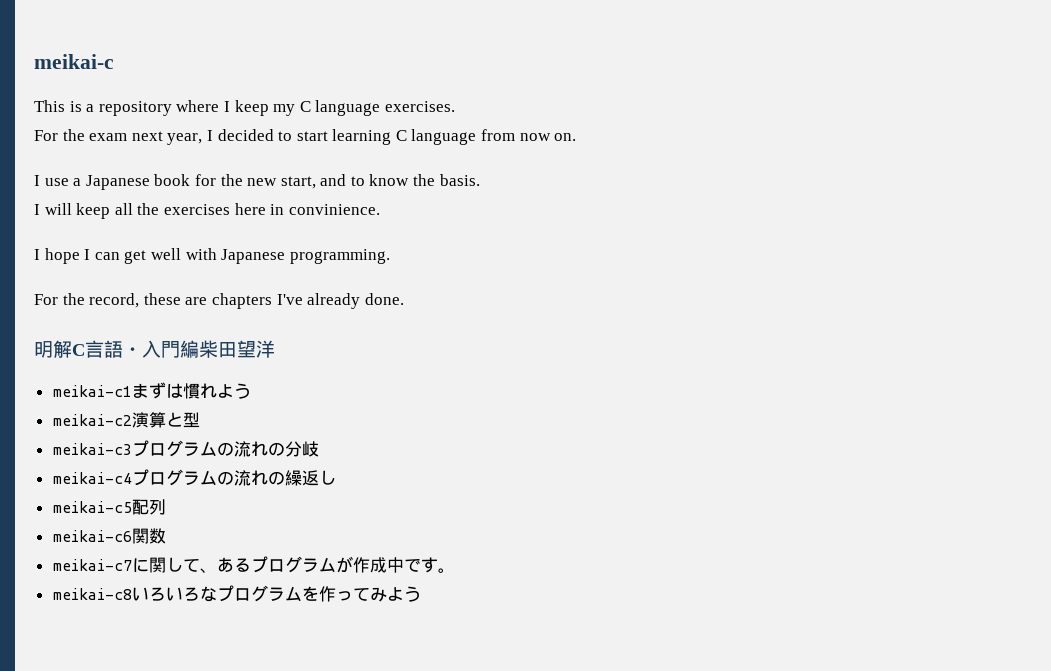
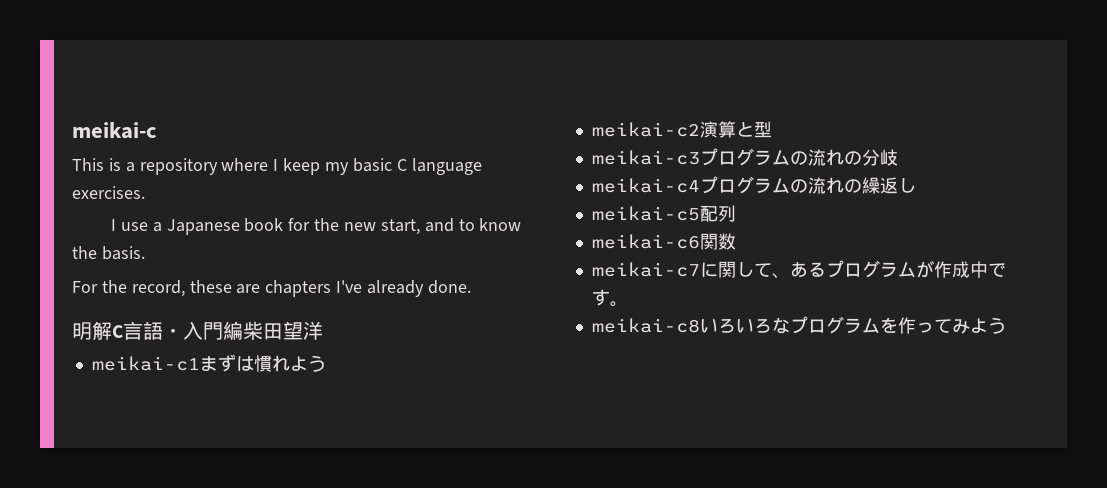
(296, 110) none -> [352,158,392,172] basic
[34,129,577,145] // For the exam next year, I decided to start learning C language from now on. -> (145, 192) none
[34,203,380,219] [34,248,390,264] // I will keep all the exercises here in convinience. // I hope I can get well with Japanese programming. -> (145, 253) none

